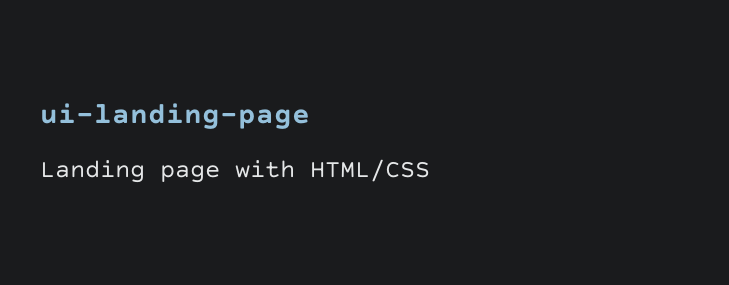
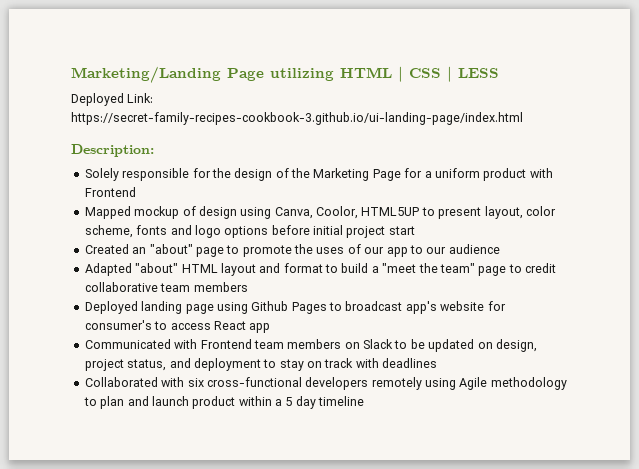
[40,103,310,129] [40,159,430,183] ui-landing-page // Landing page with HTML/CSS -> [71,66,499,83] [71,93,154,106] [71,112,523,125] [71,144,154,157] [84,168,553,181] [84,187,136,197] [84,206,556,219] [84,225,415,238] [84,244,500,257] [84,263,556,276] [84,282,248,292] [84,301,506,314] [84,320,271,333] [84,339,537,352] [84,358,438,371] [84,377,567,390] [83,396,365,409] Marketing/Landing Page utilizing HTML | CSS | LESS // Deployed Link: https://secret-family-recipes-cookbook-3.github.io/ui-landing-page/index.html // Description: // Solely responsible for the design of the Marketing Page for a uniform product with Frontend // Mapped mockup of design using Canva, Coolor, HTML5UP to present layout, color scheme, fonts and logo options before initial project start // Created an "about" page to promote the uses of our app to our audience // Adapted "about" HTML layout and format to build a "meet the team" page to credit collaborative team members // Deployed landing page using Github Pages to broadcast app's website for consumer's to access React app // Communicated with Frontend team members on Slack to be updated on design, project status, and deployment to stay on track with deadlines // Collaborated with six cross-functional developers remotely using Agile methodology to plan and launch product within a 5 day timeline

